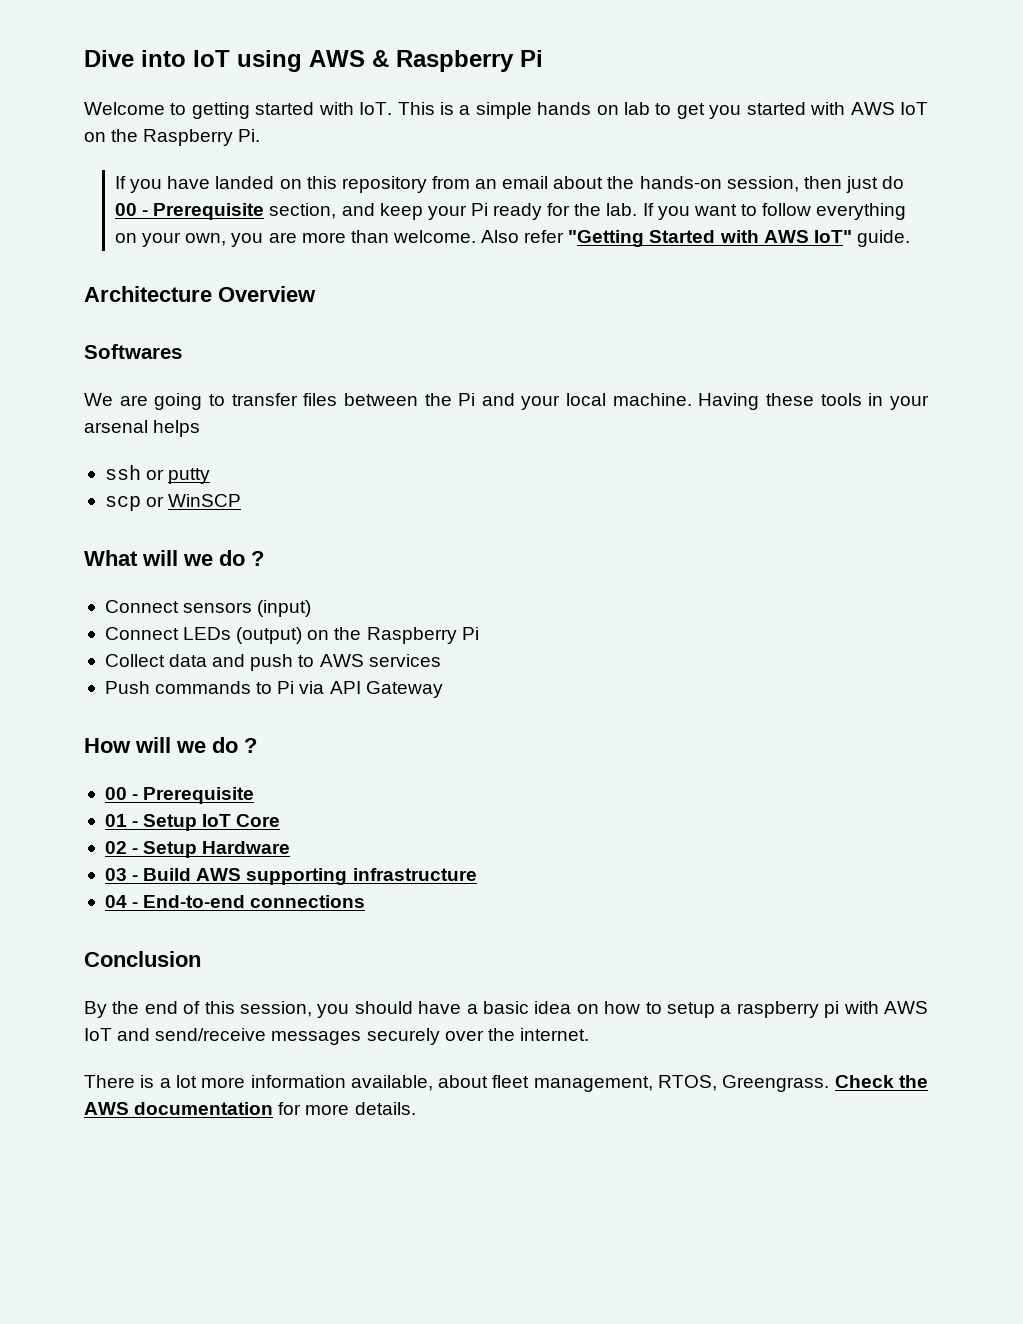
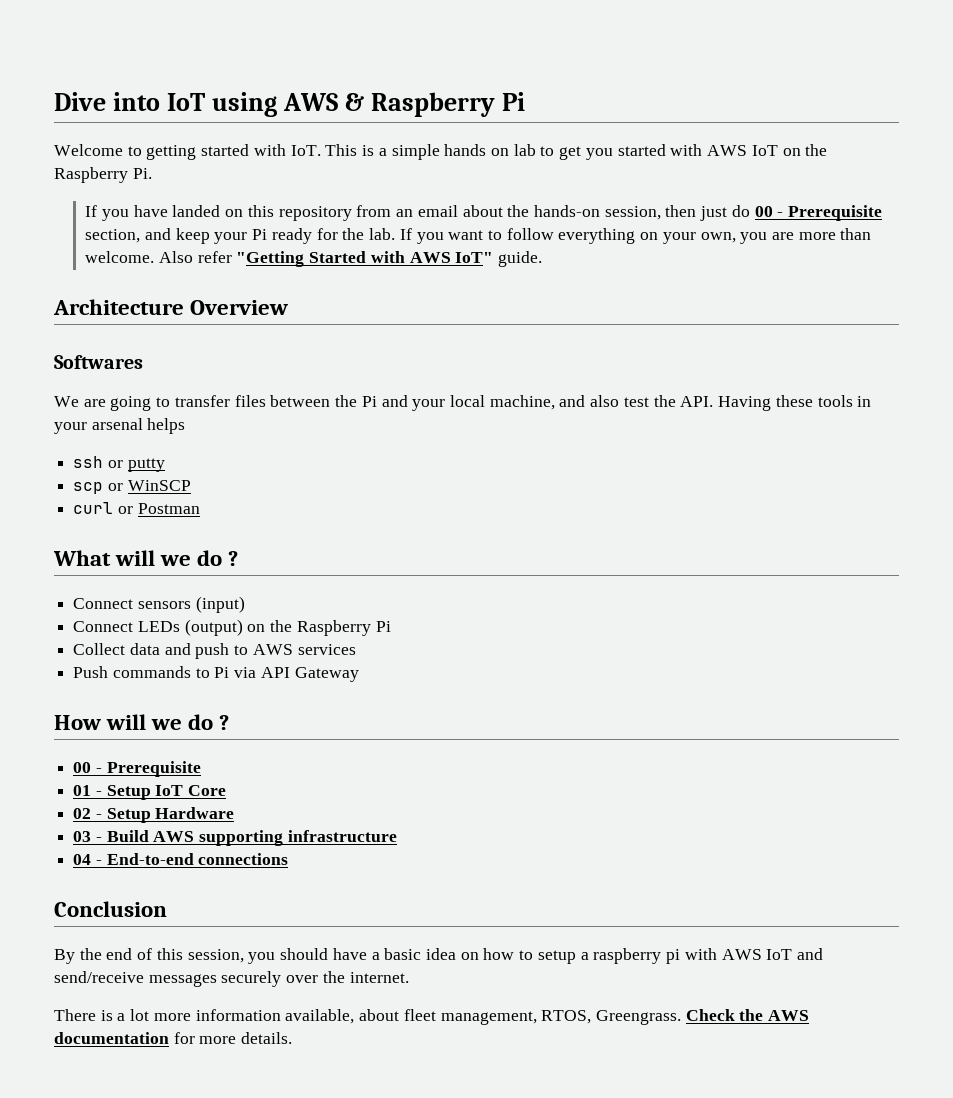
[612,393,692,406] machine. -> [489,395,714,410] machine, and also test the API.
(242, 500) none -> [73,502,200,514] // curl or Postman

